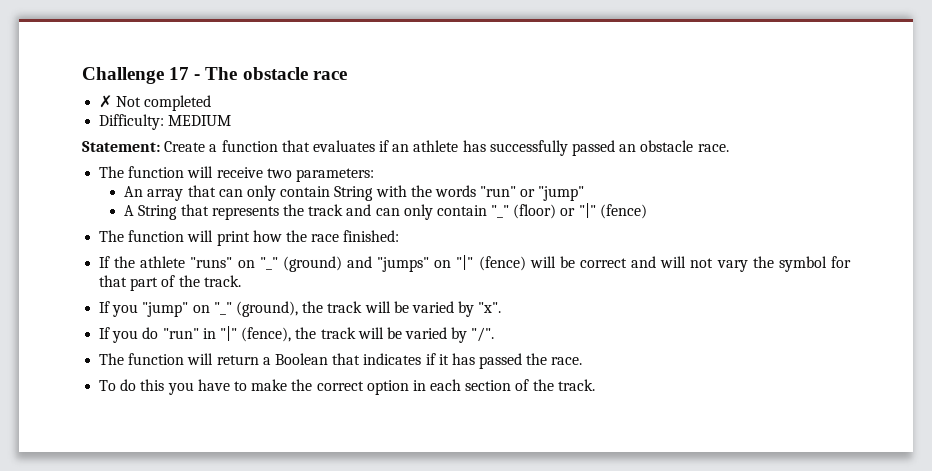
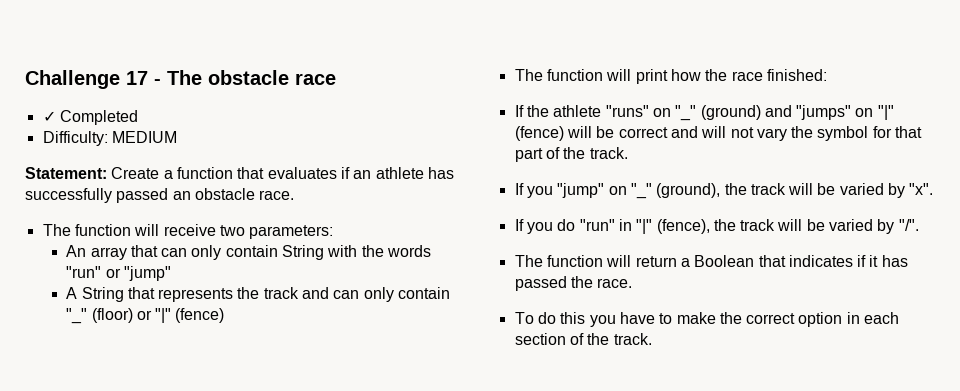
[99,95,212,111] ✗ Not completed -> [42,110,138,125] ✓ Completed

